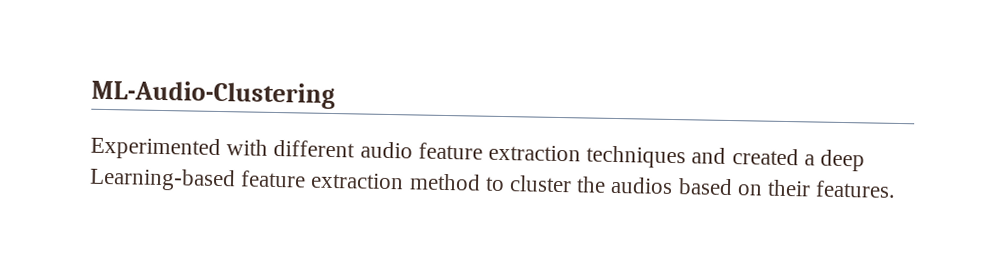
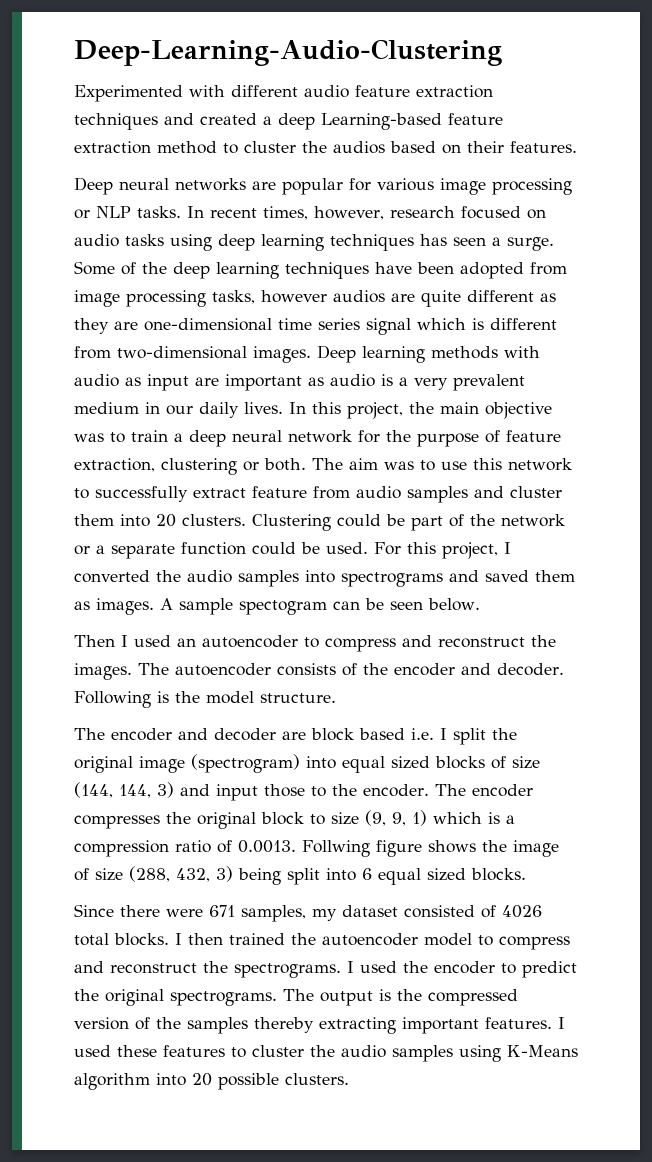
[91,79,335,110] ML-Audio-Clustering -> [74,39,502,66] Deep-Learning-Audio-Clustering
(897, 189) none -> [74,177,572,195] [74,206,546,220] [74,234,554,251] [74,261,567,279] [74,290,556,307] [74,318,557,335] [74,345,540,363] [74,374,525,391] [74,402,552,419] [74,430,561,447] [74,458,572,475] [74,486,562,503] [74,514,565,531] [74,542,511,559] [74,570,575,587] [74,598,480,615] [74,635,556,652] [74,663,564,680] [74,691,336,708] [74,728,517,745] [74,754,540,773] [74,782,533,801] [74,810,515,829] [74,840,559,857] [74,866,526,885] [74,904,542,922] [74,933,570,950] [74,961,577,978] [74,989,518,1006] [74,1017,565,1034] [74,1045,578,1062] [74,1073,349,1090] // Deep neural networks are popular for various image processing or NLP tasks. In recent times, however, research focused on audio tasks using deep learning techniques has seen a surge. Some of the deep learning techniques have been adopted from image processing tasks, however audios are quite different as they are one-dimensional time series signal which is different from two-dimensional images. Deep learning methods with audio as input are important as audio is a very prevalent medium in our daily lives. In this project, the main objective was to train a deep neural network for the purpose of feature extraction, clustering or both. The aim was to use this network to successfully extract feature from audio samples and cluster them into 20 clusters. Clustering could be part of the network or a separate function could be used. For this project, I converted the audio samples into spectrograms and saved them as images. A sample spectogram can be seen below. // Then I used an autoencoder to compress and reconstruct the images. The autoencoder consists of the encoder and decoder. Following is the model structure. // The encoder and decoder are block based i.e. I split the original image (spectrogram) into equal sized blocks of size (144, 144, 3) and input those to the encoder. The encoder compresses the original block to size (9, 9, 1) which is a compression ratio of 0.0013. Follwing figure shows the image of size (288, 432, 3) being split into 6 equal sized blocks. // Since there were 671 samples, my dataset consisted of 4026 total blocks. I then trained the autoencoder model to compress and reconstruct the spectrograms. I used the encoder to predict the original spectrograms. The output is the compressed version of the samples thereby extracting important features. I used these features to cluster the audio samples using K-Means algorithm into 20 possible clusters.

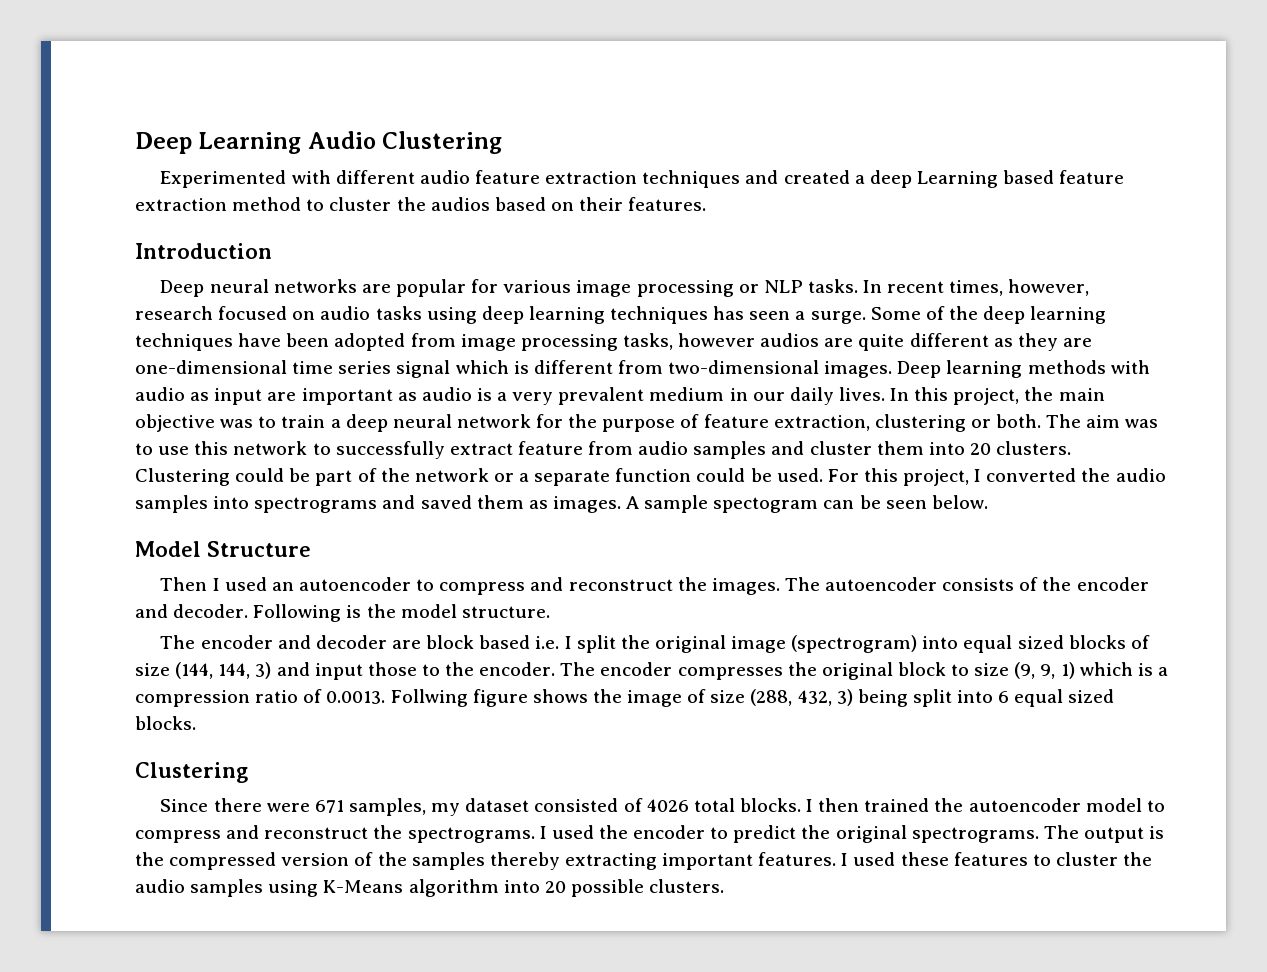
[74,39,502,66] Deep-Learning-Audio-Clustering -> [135,131,503,154] Deep Learning Audio Clustering
[321,113,442,130] Learning-based -> [916,170,1055,188] Learning based
(577, 147) none -> [135,243,272,259] // Introduction
(480, 604) none -> [135,541,311,557] // Model Structure
(526, 874) none -> [135,762,248,783] // Clustering

